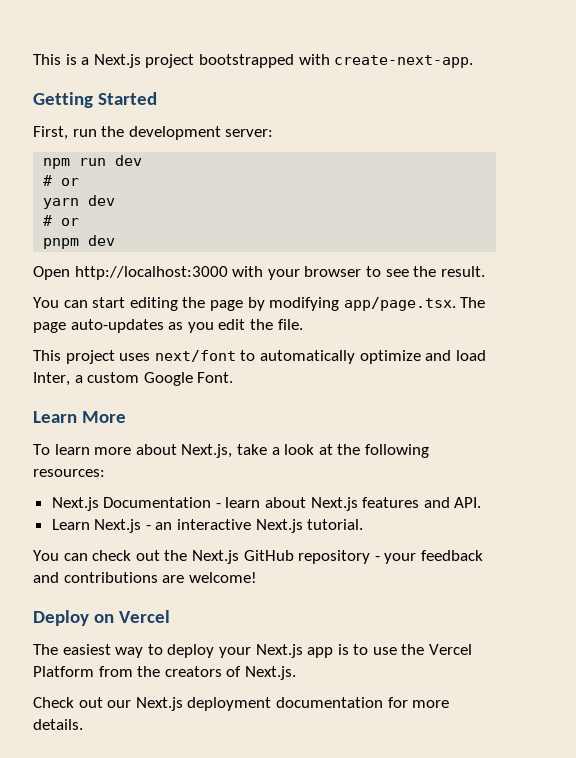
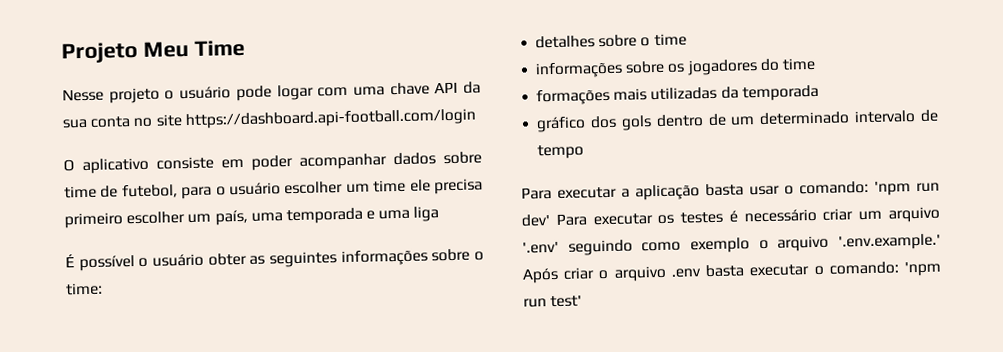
[33,54,474,68] [33,92,157,108] [33,126,274,140] [43,155,143,169] [43,175,80,186] [43,195,116,209] [43,215,80,226] [43,235,116,249] [33,266,485,280] [33,297,486,311] [33,319,303,333] [33,350,486,364] [33,372,234,386] [33,411,126,423] [33,444,429,458] [33,469,105,477] [51,497,482,511] [51,519,364,533] [33,550,483,564] [33,572,257,583] [33,610,170,626] [33,644,473,658] [33,666,296,680] [33,697,450,711] [33,719,83,730] This is a Next.js project bootstrapped with create-next-app. // Getting Started // First, run the development server: // npm run dev // # or // yarn dev // # or // pnpm dev // Open http://localhost:3000 with your browser to see the result. // You can start editing the page by modifying app/page.tsx. The page auto-updates as you edit the file. // This project uses next/font to automatically optimize and load Inter, a custom Google Font. // Learn More // To learn more about Next.js, take a look at the following resources: // Next.js Documentation - learn about Next.js features and API. // Learn Next.js - an interactive Next.js tutorial. // You can check out the Next.js GitHub repository - your feedback and contributions are welcome! // Deploy on Vercel // The easiest way to deploy your Next.js app is to use the Vercel Platform from the creators of Next.js. // Check out our Next.js deployment documentation for more details. -> [61,39,245,64] [62,81,481,104] [62,108,476,130] [63,151,482,175] [64,178,483,200] [64,206,440,229] [65,248,485,272] [65,282,103,296] [535,33,687,49] [535,57,816,79] [536,84,819,106] [536,109,939,133] [537,144,585,160] [521,180,940,201] [521,206,940,227] [522,233,941,256] [522,260,941,284] [523,294,583,308] Projeto Meu Time // Nesse projeto o usuário pode logar com uma chave API da sua conta no site https://dashboard.api-football.com/login // O aplicativo consiste em poder acompanhar dados sobre time de futebol, para o usuário escolher um time ele precisa primeiro escolher um país, uma temporada e uma liga // É possível o usuário obter as seguintes informações sobre o time: // detalhes sobre o time // informações sobre os jogadores do time // formações mais utilizadas da temporada // gráfico dos gols dentro de um determinado intervalo de tempo // Para executar a aplicação basta usar o comando: 'npm run dev' Para executar os testes é necessário criar um arquivo '.env' seguindo como exemplo o arquivo '.env.example.' Após criar o arquivo .env basta executar o comando: 'npm run test'

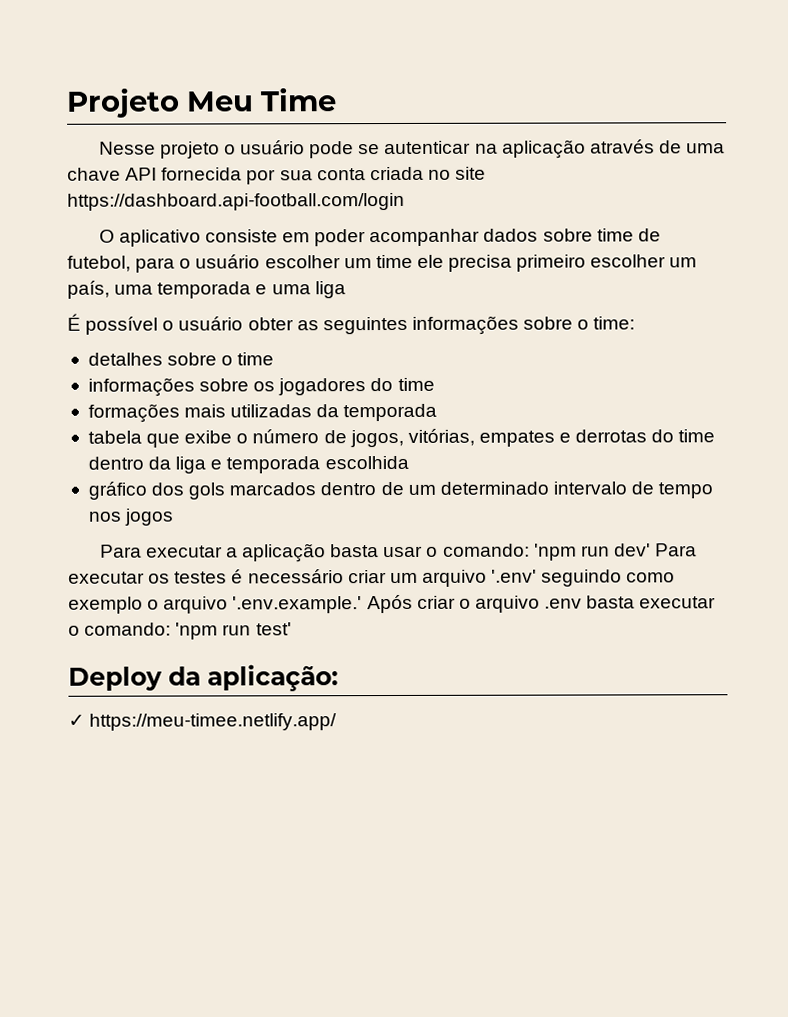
[276,84,349,101] logar com -> [358,139,682,159] se autenticar na aplicação através de
[462,81,481,94] da -> [161,167,277,185] fornecida por
(131, 122) none -> [369,166,424,181] criada
(819, 93) none -> [87,428,716,448] [87,455,409,474] // tabela que exibe o número de jogos, vitórias, empates e derrotas do time dentro da liga e temporada escolhida
(652, 123) none -> [229,482,317,496] marcados
(585, 152) none -> [88,508,175,526] nos jogos
(583, 301) none -> [68,664,339,692] [68,713,338,731] // Deploy da aplicação: // ✓ https://meu-timee.netlify.app/

